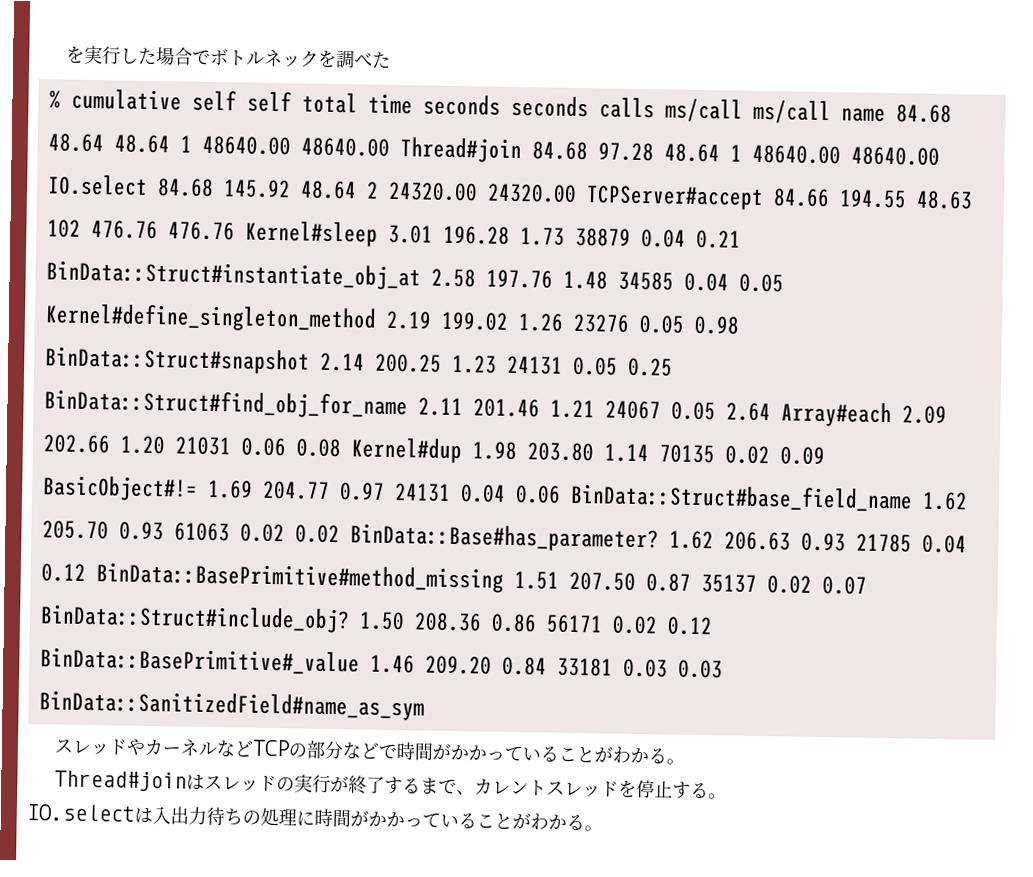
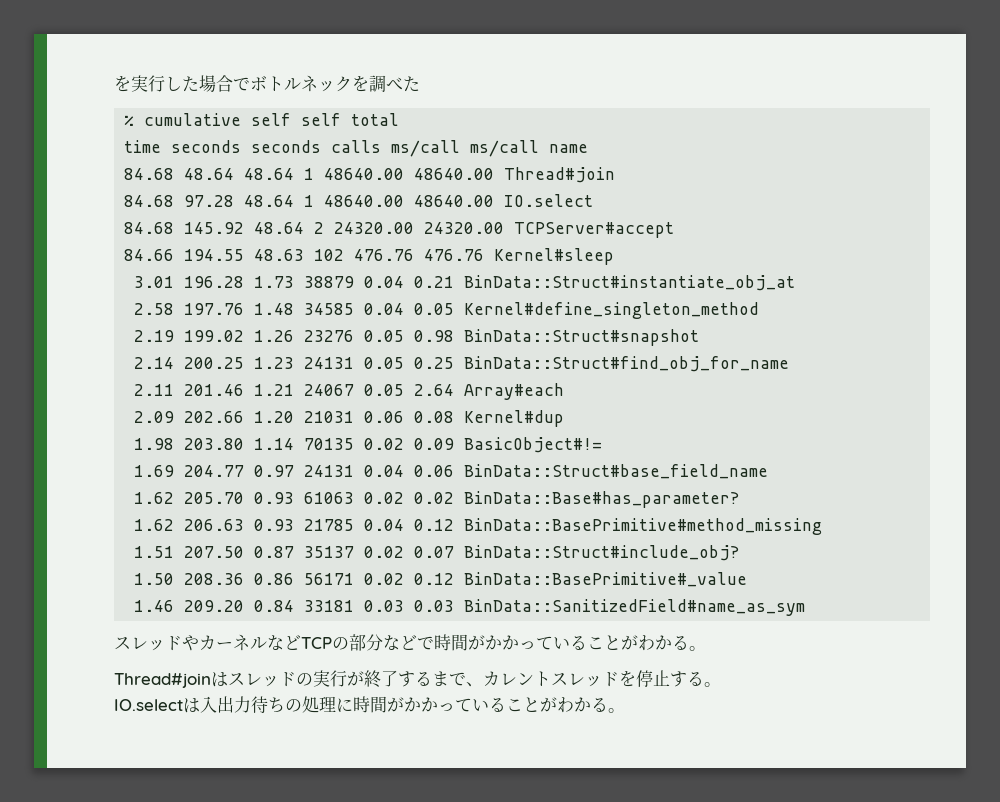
(358, 103) none -> (400, 119) //
(886, 115) none -> (589, 148) //
(522, 150) none -> (616, 175) //
(148, 185) none -> (594, 200) //
(764, 198) none -> (675, 230) //
(378, 233) none -> (615, 256) //
(421, 275) none -> (796, 283) //
(377, 318) none -> (760, 310) //
(310, 360) none -> (700, 337) //
(408, 404) none -> (790, 364) //
(892, 414) none -> (565, 391) //
(462, 450) none -> (565, 418) //
(198, 488) none -> (603, 445) //
(913, 498) none -> (769, 471) //
(659, 538) none -> (740, 499) //
(504, 577) none -> (823, 526) //
(350, 619) none -> (740, 553) //
(360, 661) none -> (748, 579) //

